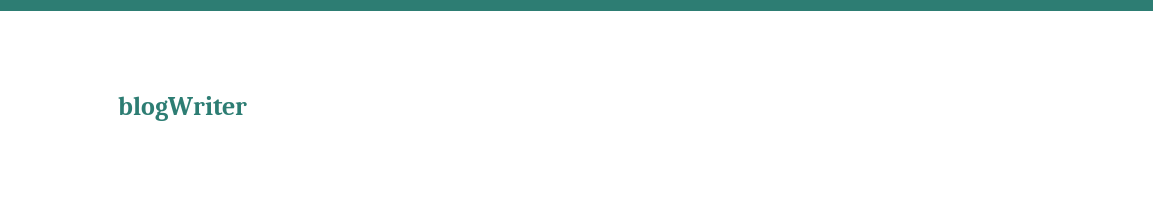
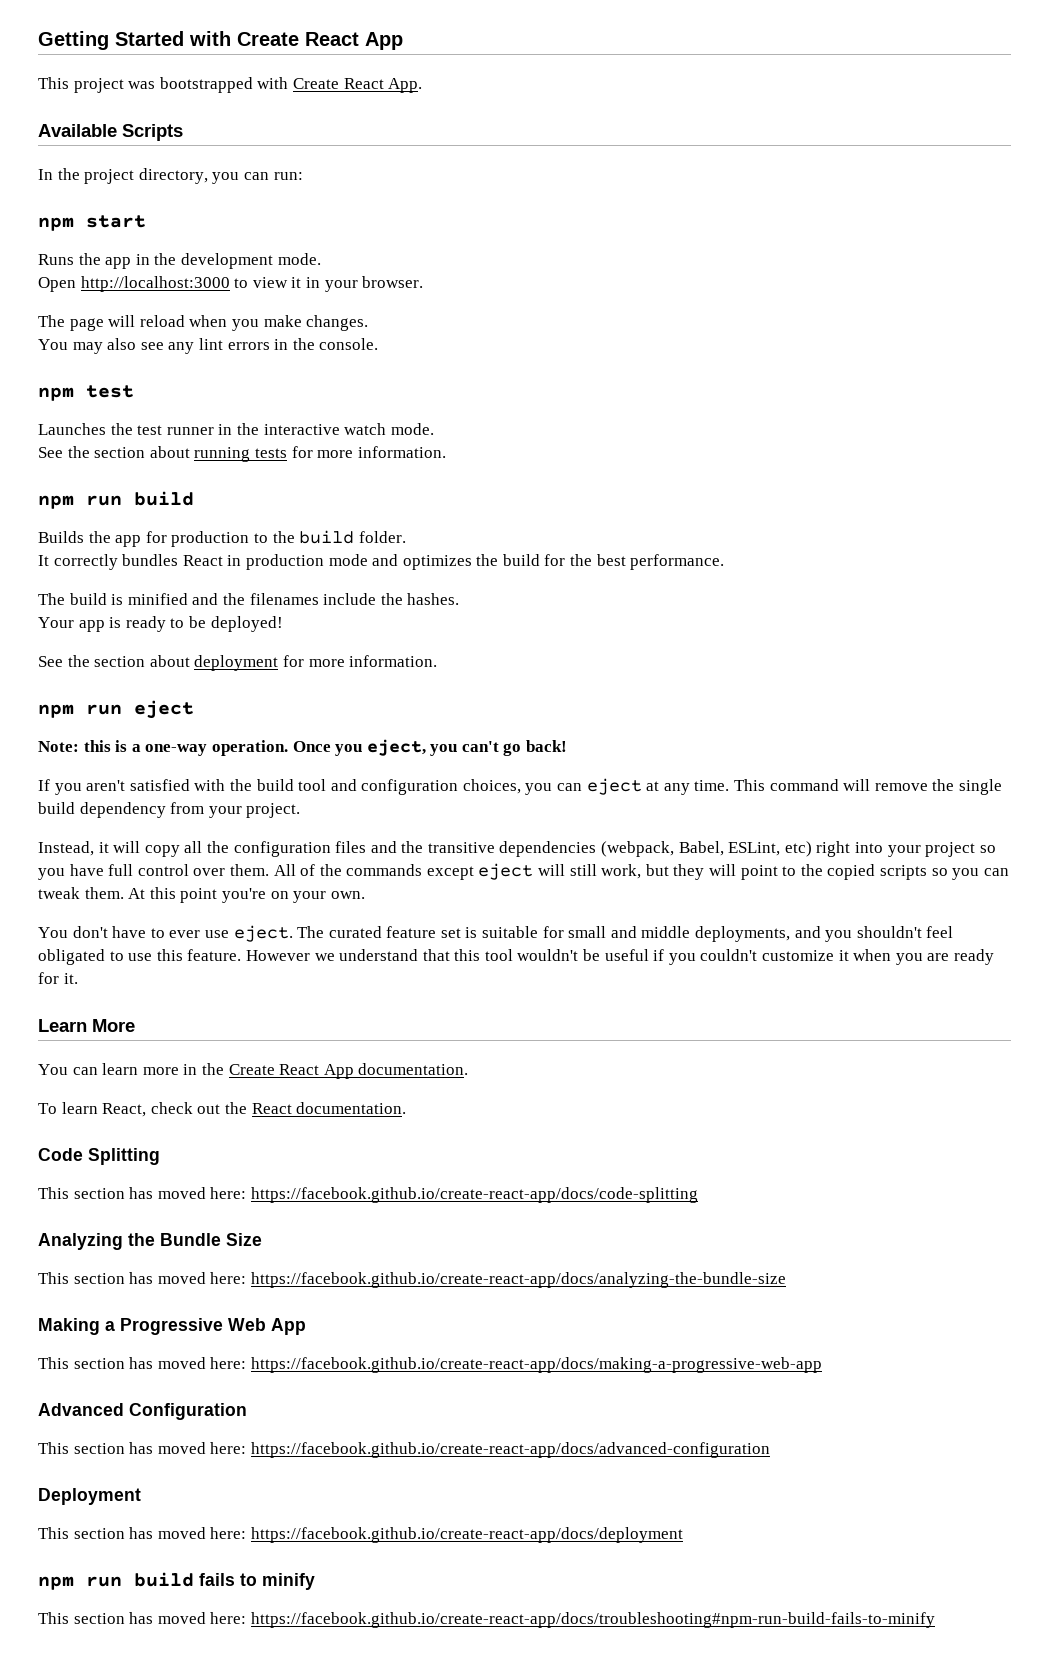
[118,96,247,121] blogWriter -> [38,31,403,50] [38,77,423,93] [38,124,183,141] [38,168,303,184] [38,215,146,231] [38,253,321,269] [38,276,424,292] [38,315,369,331] [38,338,379,354] [38,385,134,401] [38,423,434,435] [38,446,446,462] [38,491,194,509] [38,530,406,547] [38,554,725,570] [38,593,460,605] [38,616,283,632] [38,655,438,671] [38,700,194,719] [38,739,568,756] [38,778,1002,795] [38,802,301,818] [38,841,996,857] [38,863,1009,880] [38,887,365,903] [38,925,954,942] [38,949,994,965] [38,972,78,984] [38,1019,135,1032] [38,1063,469,1079] [38,1102,407,1117] [38,1148,160,1165] [38,1187,698,1203] [38,1233,262,1250] [38,1272,786,1288] [38,1318,306,1335] [38,1357,822,1373] [38,1403,247,1420] [38,1442,770,1458] [38,1488,141,1505] [38,1527,683,1543] [38,1572,315,1590] [38,1612,935,1628] Getting Started with Create React App // This project was bootstrapped with Create React App. // Available Scripts // In the project directory, you can run: // npm start // Runs the app in the development mode. // Open http://localhost:3000 to view it in your browser. // The page will reload when you make changes. // You may also see any lint errors in the console. // npm test // Launches the test runner in the interactive watch mode. // See the section about running tests for more information. // npm run build // Builds the app for production to the build folder. // It correctly bundles React in production mode and optimizes the build for the best performance. // The build is minified and the filenames include the hashes. // Your app is ready to be deployed! // See the section about deployment for more information. // npm run eject // Note: this is a one-way operation. Once you eject, you can't go back! // If you aren't satisfied with the build tool and configuration choices, you can eject at any time. This command will remove the single build dependency from your project. // Instead, it will copy all the configuration files and the transitive dependencies (webpack, Babel, ESLint, etc) right into your project so you have full control over them. All of the commands except eject will still work, but they will point to the copied scripts so you can tweak them. At this point you're on your own. // You don't have to ever use eject. The curated feature set is suitable for small and middle deployments, and you shouldn't feel obligated to use this feature. However we understand that this tool wouldn't be useful if you couldn't customize it when you are ready for it. // Learn More // You can learn more in the Create React App documentation. // To learn React, check out the React documentation. // Code Splitting // This section has moved here: https://facebook.github.io/create-react-app/docs/code-splitting // Analyzing the Bundle Size // This section has moved here: https://facebook.github.io/create-react-app/docs/analyzing-the-bundle-size // Making a Progressive Web App // This section has moved here: https://facebook.github.io/create-react-app/docs/making-a-progressive-web-app // Advanced Configuration // This section has moved here: https://facebook.github.io/create-react-app/docs/advanced-configuration // Deployment // This section has moved here: https://facebook.github.io/create-react-app/docs/deployment // npm run build fails to minify // This section has moved here: https://facebook.github.io/create-react-app/docs/troubleshooting#npm-run-build-fails-to-minify

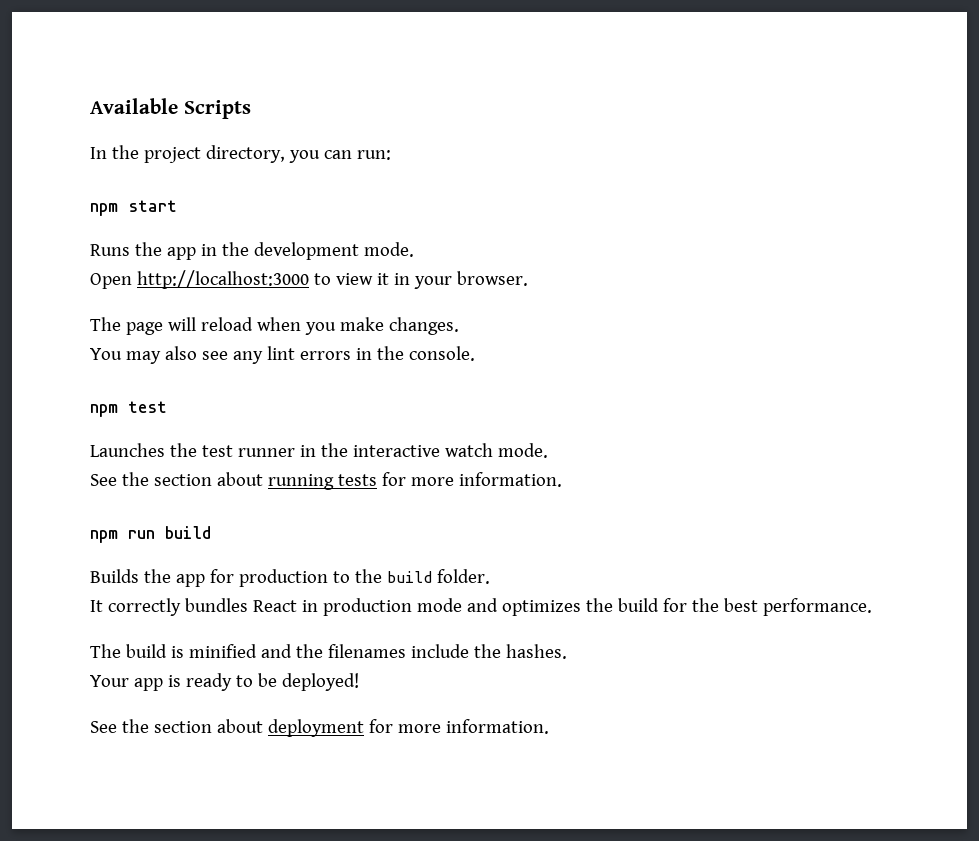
[38,31,403,50] [38,77,423,93] Getting Started with Create React App // This project was bootstrapped with Create React App. // -> (90, 106) none
[38,700,194,719] [38,739,568,756] [38,778,1002,795] [38,802,301,818] [38,841,996,857] [38,863,1009,880] [38,887,365,903] [38,925,954,942] [38,949,994,965] [38,972,78,984] [38,1019,135,1032] [38,1063,469,1079] [38,1102,407,1117] [38,1148,160,1165] [38,1187,698,1203] [38,1233,262,1250] [38,1272,786,1288] [38,1318,306,1335] [38,1357,822,1373] [38,1403,247,1420] [38,1442,770,1458] [38,1488,141,1505] [38,1527,683,1543] [38,1572,315,1590] [38,1612,935,1628] // npm run eject // Note: this is a one-way operation. Once you eject, you can't go back! // If you aren't satisfied with the build tool and configuration choices, you can eject at any time. This command will remove the single build dependency from your project. // Instead, it will copy all the configuration files and the transitive dependencies (webpack, Babel, ESLint, etc) right into your project so you have full control over them. All of the commands except eject will still work, but they will point to the copied scripts so you can tweak them. At this point you're on your own. // You don't have to ever use eject. The curated feature set is suitable for small and middle deployments, and you shouldn't feel obligated to use this feature. However we understand that this tool wouldn't be useful if you couldn't customize it when you are ready for it. // Learn More // You can learn more in the Create React App documentation. // To learn React, check out the React documentation. // Code Splitting // This section has moved here: https://facebook.github.io/create-react-app/docs/code-splitting // Analyzing the Bundle Size // This section has moved here: https://facebook.github.io/create-react-app/docs/analyzing-the-bundle-size // Making a Progressive Web App // This section has moved here: https://facebook.github.io/create-react-app/docs/making-a-progressive-web-app // Advanced Configuration // This section has moved here: https://facebook.github.io/create-react-app/docs/advanced-configuration // Deployment // This section has moved here: https://facebook.github.io/create-react-app/docs/deployment // npm run build fails to minify // This section has moved here: https://facebook.github.io/create-react-app/docs/troubleshooting#npm-run-build-fails-to-minify -> (549, 726) none

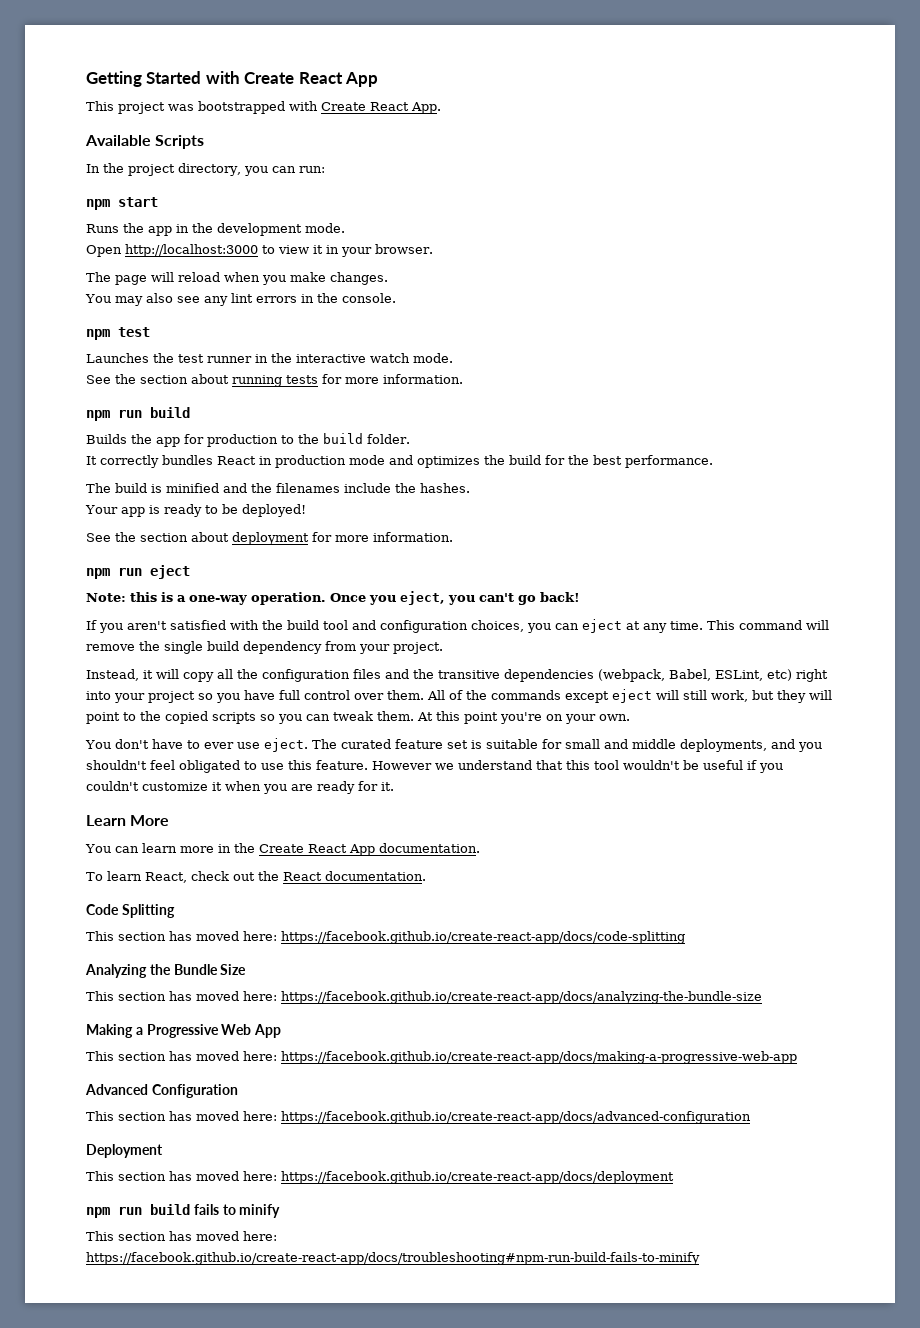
(90, 106) none -> [86,71,379,87] [86,101,441,114] Getting Started with Create React App // This project was bootstrapped with Create React App. //
(549, 726) none -> [86,565,190,579] [86,591,580,605] [86,619,829,633] [86,641,443,654] [86,669,828,682] [86,689,832,703] [86,711,630,724] [85,738,822,752] [86,760,783,773] [86,781,394,794] [86,815,170,826] [85,843,480,856] [86,871,426,883] [86,904,175,918] [86,931,685,944] [85,964,247,978] [86,991,762,1004] [86,1024,282,1038] [86,1051,797,1064] [85,1084,238,1098] [86,1111,751,1124] [86,1144,163,1158] [86,1171,674,1184] [86,1204,281,1218] [86,1231,277,1241] [86,1252,700,1265] // npm run eject // Note: this is a one-way operation. Once you eject, you can't go back! // If you aren't satisfied with the build tool and configuration choices, you can eject at any time. This command will remove the single build dependency from your project. // Instead, it will copy all the configuration files and the transitive dependencies (webpack, Babel, ESLint, etc) right into your project so you have full control over them. All of the commands except eject will still work, but they will point to the copied scripts so you can tweak them. At this point you're on your own. // You don't have to ever use eject. The curated feature set is suitable for small and middle deployments, and you shouldn't feel obligated to use this feature. However we understand that this tool wouldn't be useful if you couldn't customize it when you are ready for it. // Learn More // You can learn more in the Create React App documentation. // To learn React, check out the React documentation. // Code Splitting // This section has moved here: https://facebook.github.io/create-react-app/docs/code-splitting // Analyzing the Bundle Size // This section has moved here: https://facebook.github.io/create-react-app/docs/analyzing-the-bundle-size // Making a Progressive Web App // This section has moved here: https://facebook.github.io/create-react-app/docs/making-a-progressive-web-app // Advanced Configuration // This section has moved here: https://facebook.github.io/create-react-app/docs/advanced-configuration // Deployment // This section has moved here: https://facebook.github.io/create-react-app/docs/deployment // npm run build fails to minify // This section has moved here: https://facebook.github.io/create-react-app/docs/troubleshooting#npm-run-build-fails-to-minify

